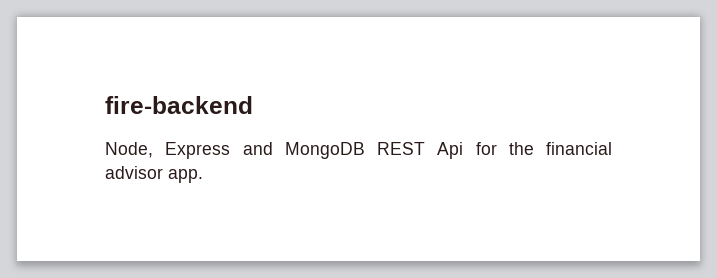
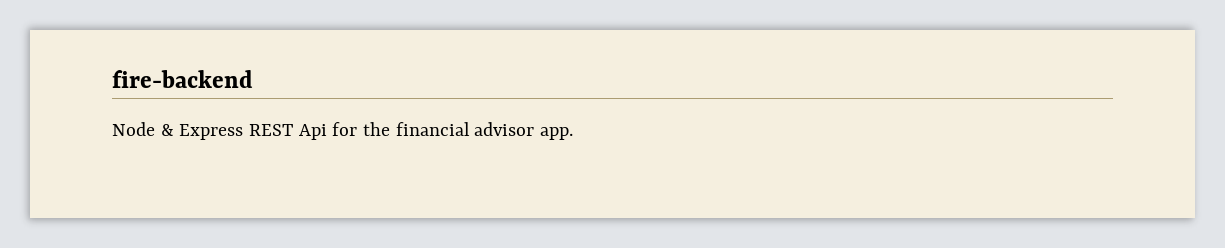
[105,142,365,159] Node, Express and MongoDB -> [112,122,244,140] Node & Express

